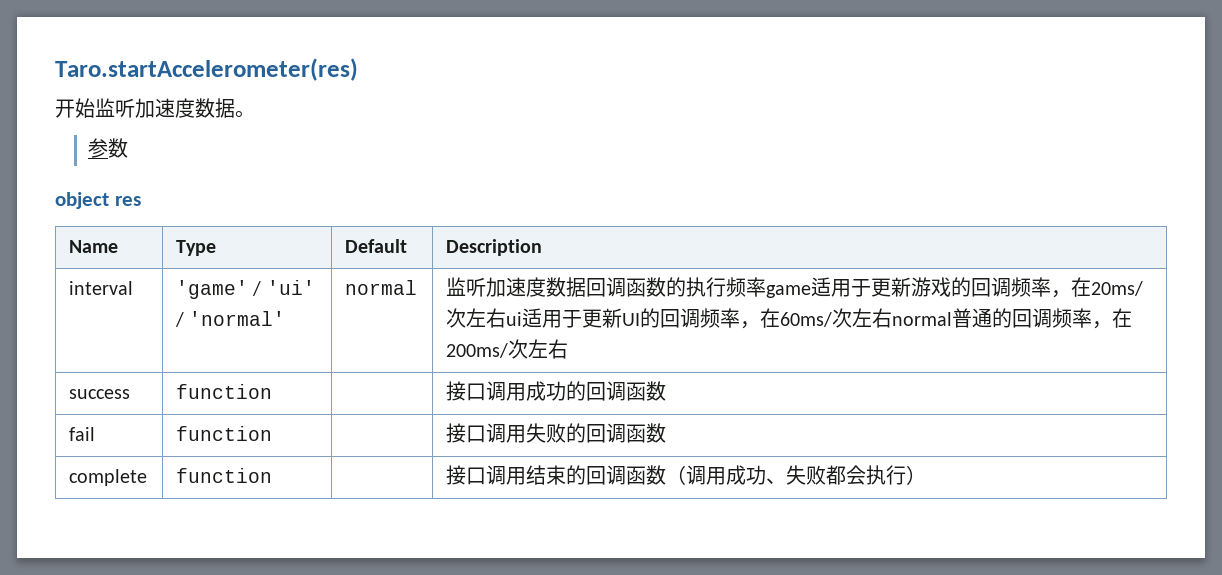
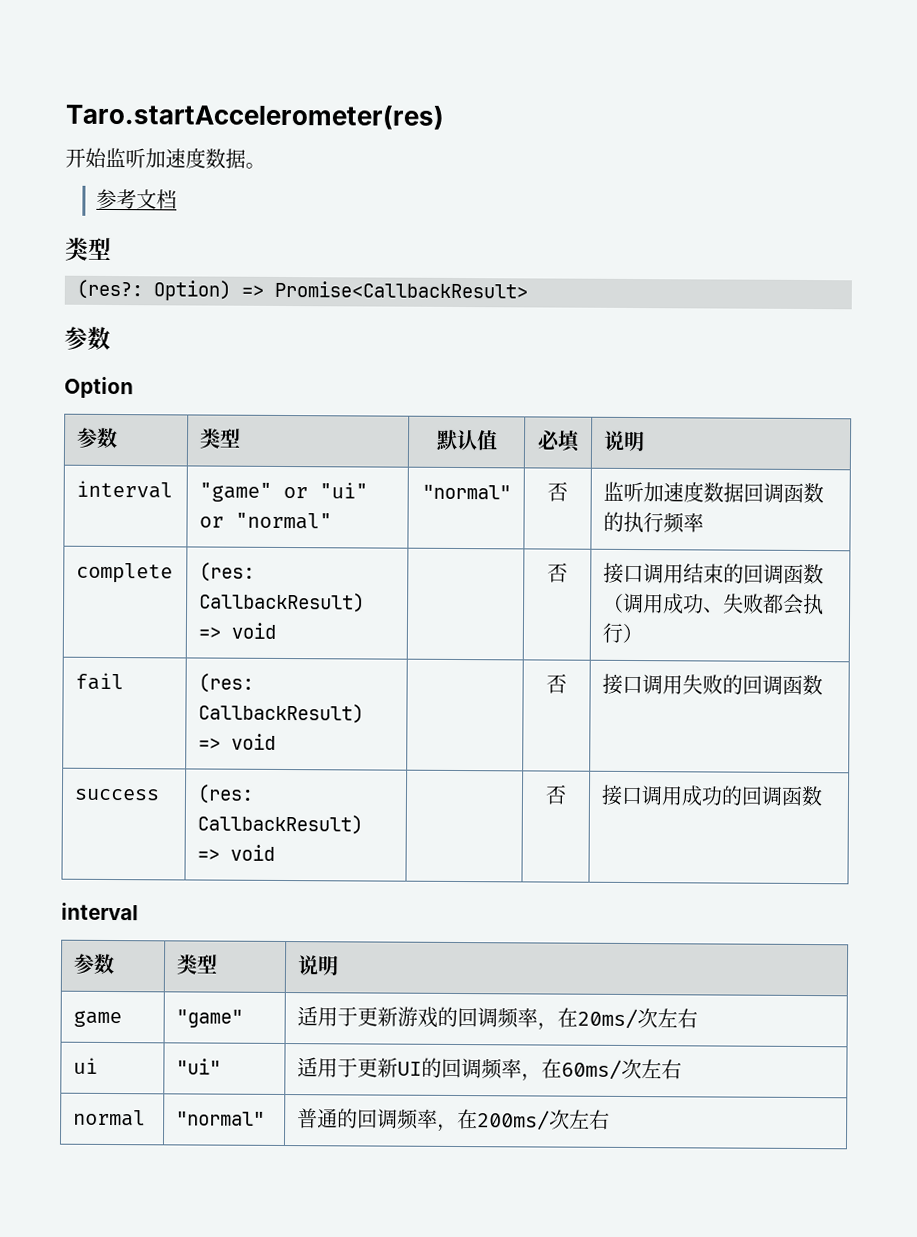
[108,138,129,158] [55,192,141,209] [69,240,119,253] [176,240,217,256] [345,239,408,253] [446,239,543,256] [69,281,134,295] [176,280,315,299] [175,311,286,327] [345,280,418,295] 数 // object res // Name | Type | Default | Description // interval | 'game' / 'ui' / 'normal' | normal -> [116,189,178,210] [65,237,112,261] [76,279,528,301] [64,326,111,350] [64,376,134,399] [76,427,119,449] [199,428,242,449] [435,429,498,451] [537,429,582,453] [603,430,646,452] [76,480,174,499] [199,482,369,502] [199,512,333,530] [421,484,511,500] [547,481,568,502] 考文档 // 类型 // (res?: Option) => Promise<CallbackResult> // 参数 // Option // 参数 | 类型 | 默认值 | 必填 | 说明 // interval | "game" or "ui" or "normal" | "normal" | 否
[766,277,1144,298] [446,308,1133,329] [446,339,569,359] [69,389,131,399] [176,384,273,399] [446,381,667,401] [69,427,96,441] [176,426,273,441] [446,423,667,443] [69,469,148,486] [176,468,273,483] game适用于更新游戏的回调频率，在20ms/次左右ui适用于更新UI的回调频率，在60ms/次左右normal普通的回调频率，在200ms/次左右 // success | function | | 接口调用成功的回调函数 // fail | function | | 接口调用失败的回调函数 // complete | function | -> [76,562,174,584] [199,562,256,582] [199,592,366,613] [198,622,277,639] [547,562,568,583] // complete | (res: CallbackResult) => void | | 否
(927, 475) none -> [75,672,125,691] [198,673,255,693] [198,703,365,724] [198,733,277,750] [546,673,567,694] [602,673,824,696] [74,788,161,801] [197,784,255,804] [197,814,364,835] [197,844,276,861] [545,784,567,805] [601,784,824,807] [61,902,139,921] [73,953,116,975] [176,954,219,975] [297,955,340,976] [73,1010,123,1028] [176,1009,244,1028] [297,1006,699,1031] [73,1057,99,1074] [176,1058,222,1075] [297,1057,683,1082] [73,1109,147,1127] [176,1111,266,1126] [297,1108,611,1133] // fail | (res: CallbackResult) => void | | 否 | 接口调用失败的回调函数 // success | (res: CallbackResult) => void | | 否 | 接口调用成功的回调函数 // interval // 参数 | 类型 | 说明 // game | "game" | 适用于更新游戏的回调频率，在20ms/次左右 // ui | "ui" | 适用于更新UI的回调频率，在60ms/次左右 // normal | "normal" | 普通的回调频率，在200ms/次左右

